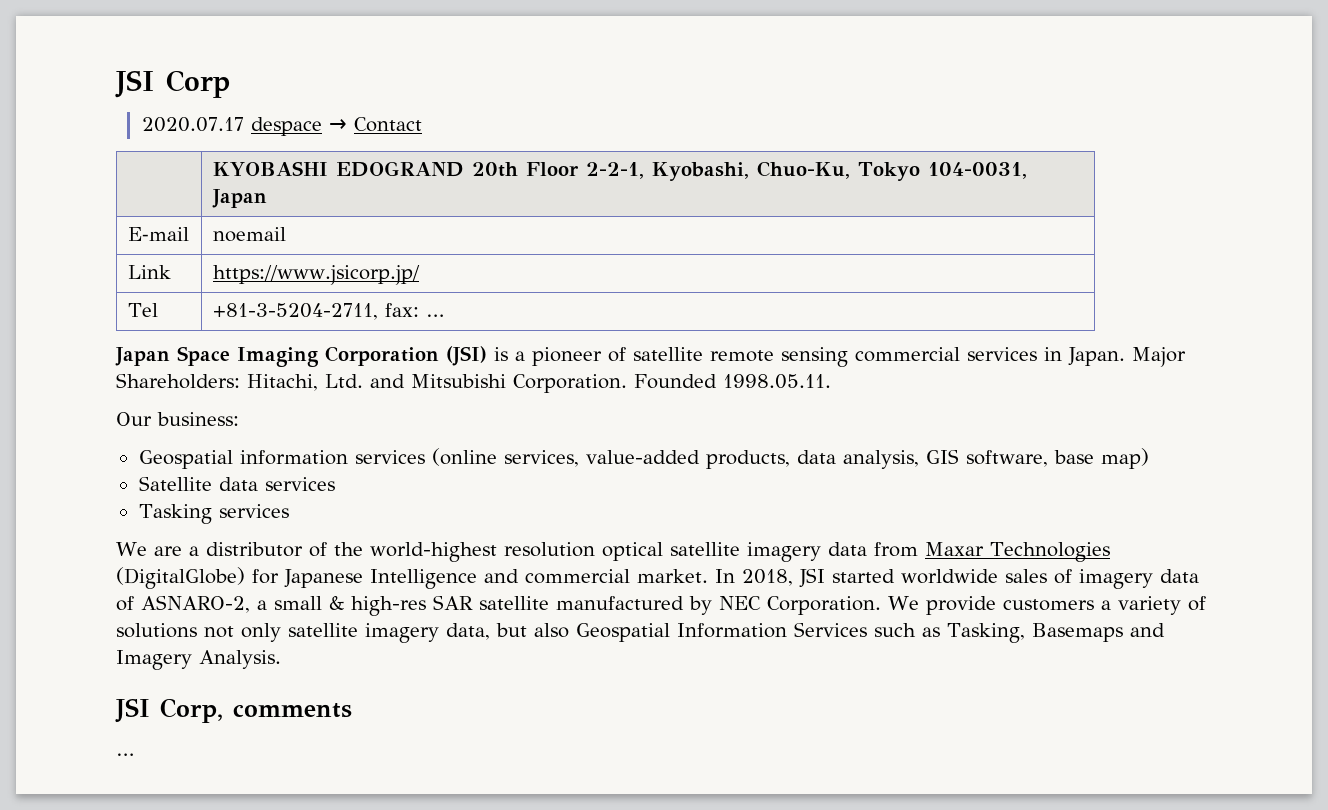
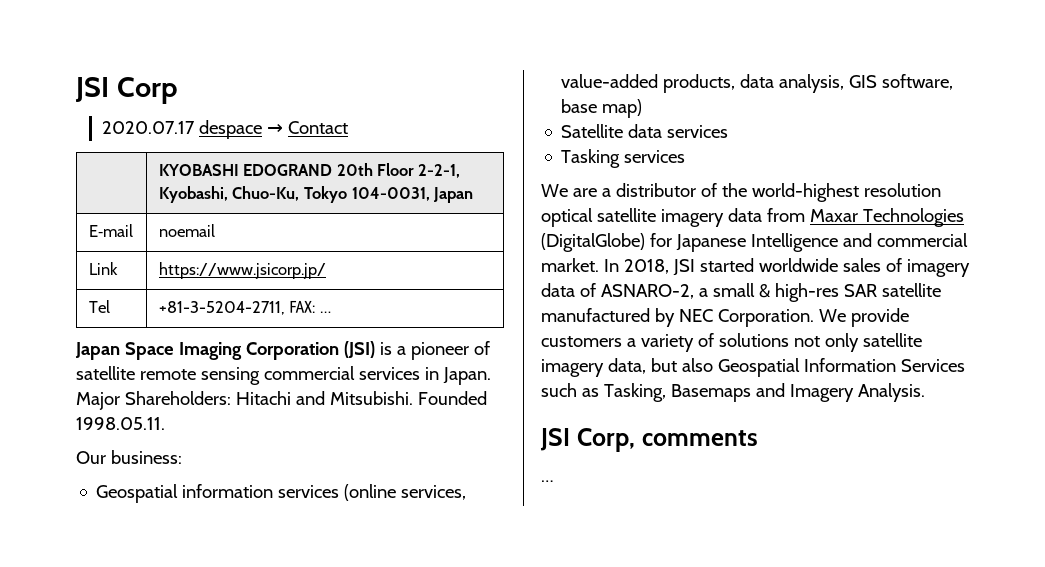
[384,303,419,317] fax: -> [289,300,316,313] ℻:
[247,374,627,393] Hitachi, Ltd. and Mitsubishi Corporation. -> [235,391,413,405] Hitachi and Mitsubishi.

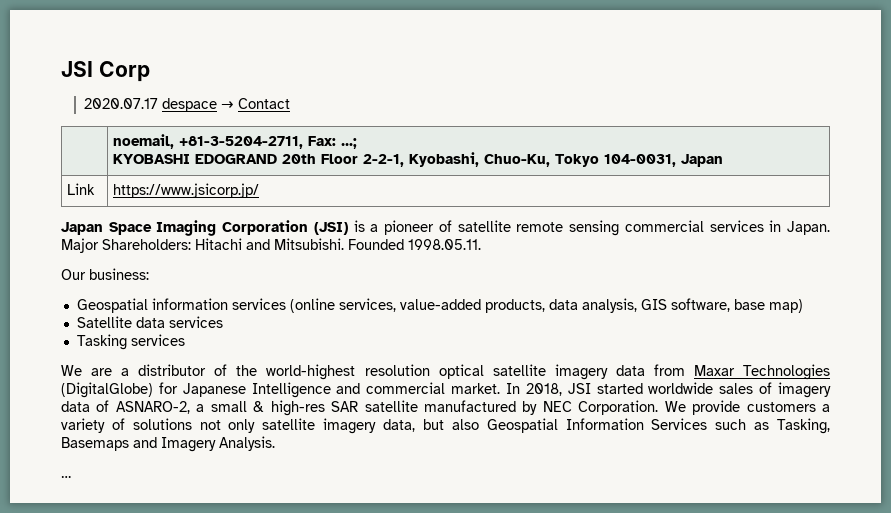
(349, 127) none -> [113,134,358,149] noemail, +81-3-5204-2711, Fax: …; //
[88,224,133,237] [158,224,215,237] // E‑mail | noemail -> (724, 160) none
[88,300,110,313] [158,300,331,315] // Tel | +81-3-5204-2711, ℻: … -> (260, 190) none
[540,428,758,452] // JSI Corp, comments -> (275, 443) none

